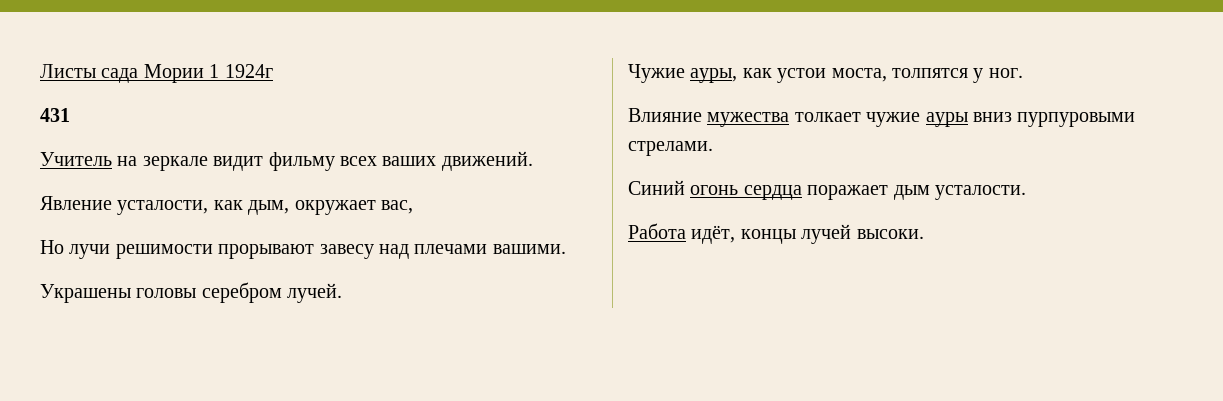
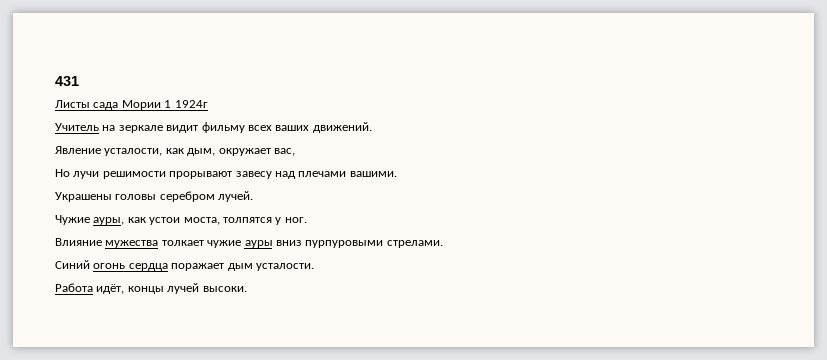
(40, 71) none -> [55,76,79,86] 431 //
[40,108,70,122] // 431 -> (208, 104) none

